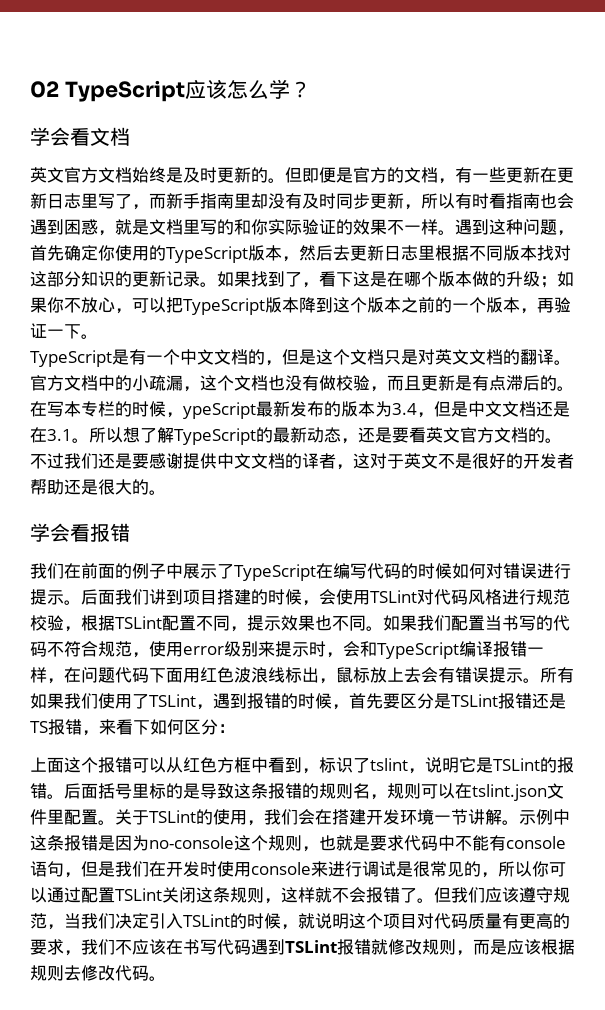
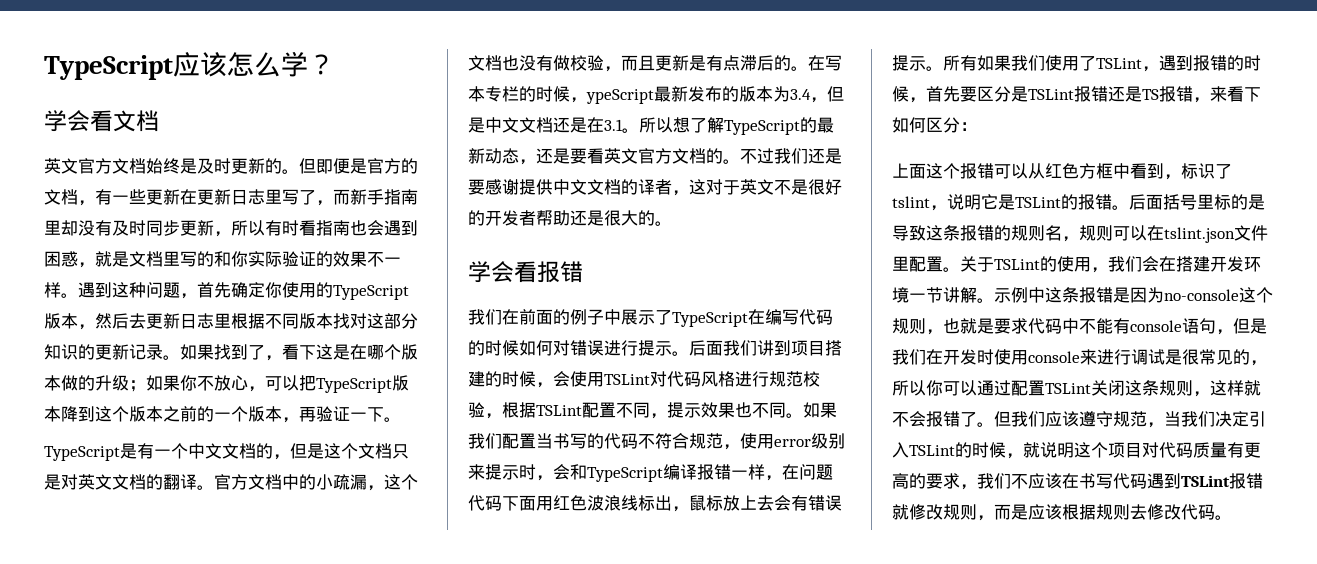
[30,81,59,98] 02 -> (44, 67) none

